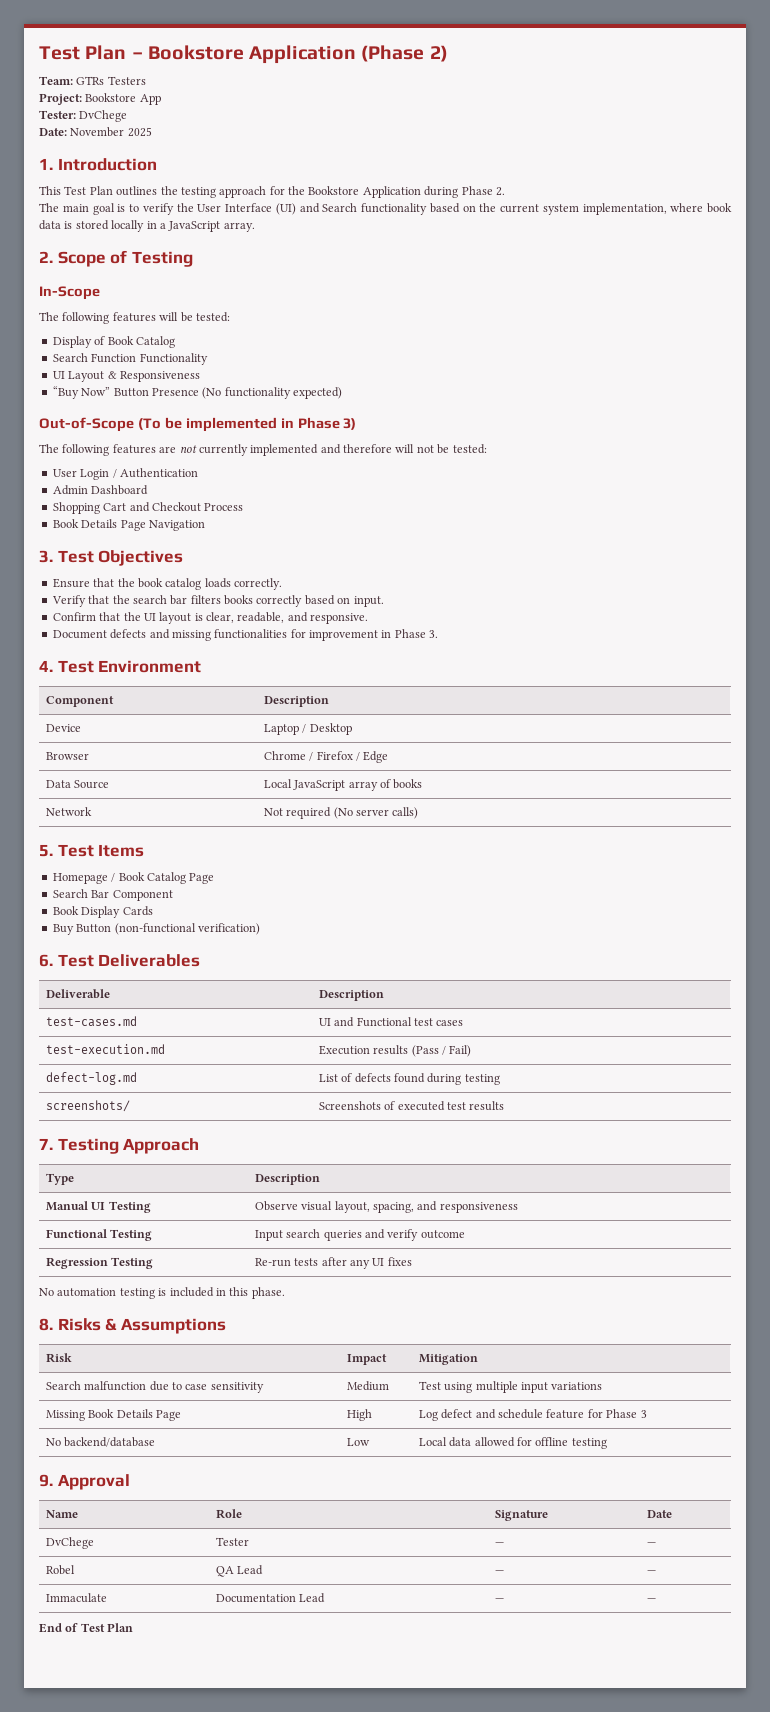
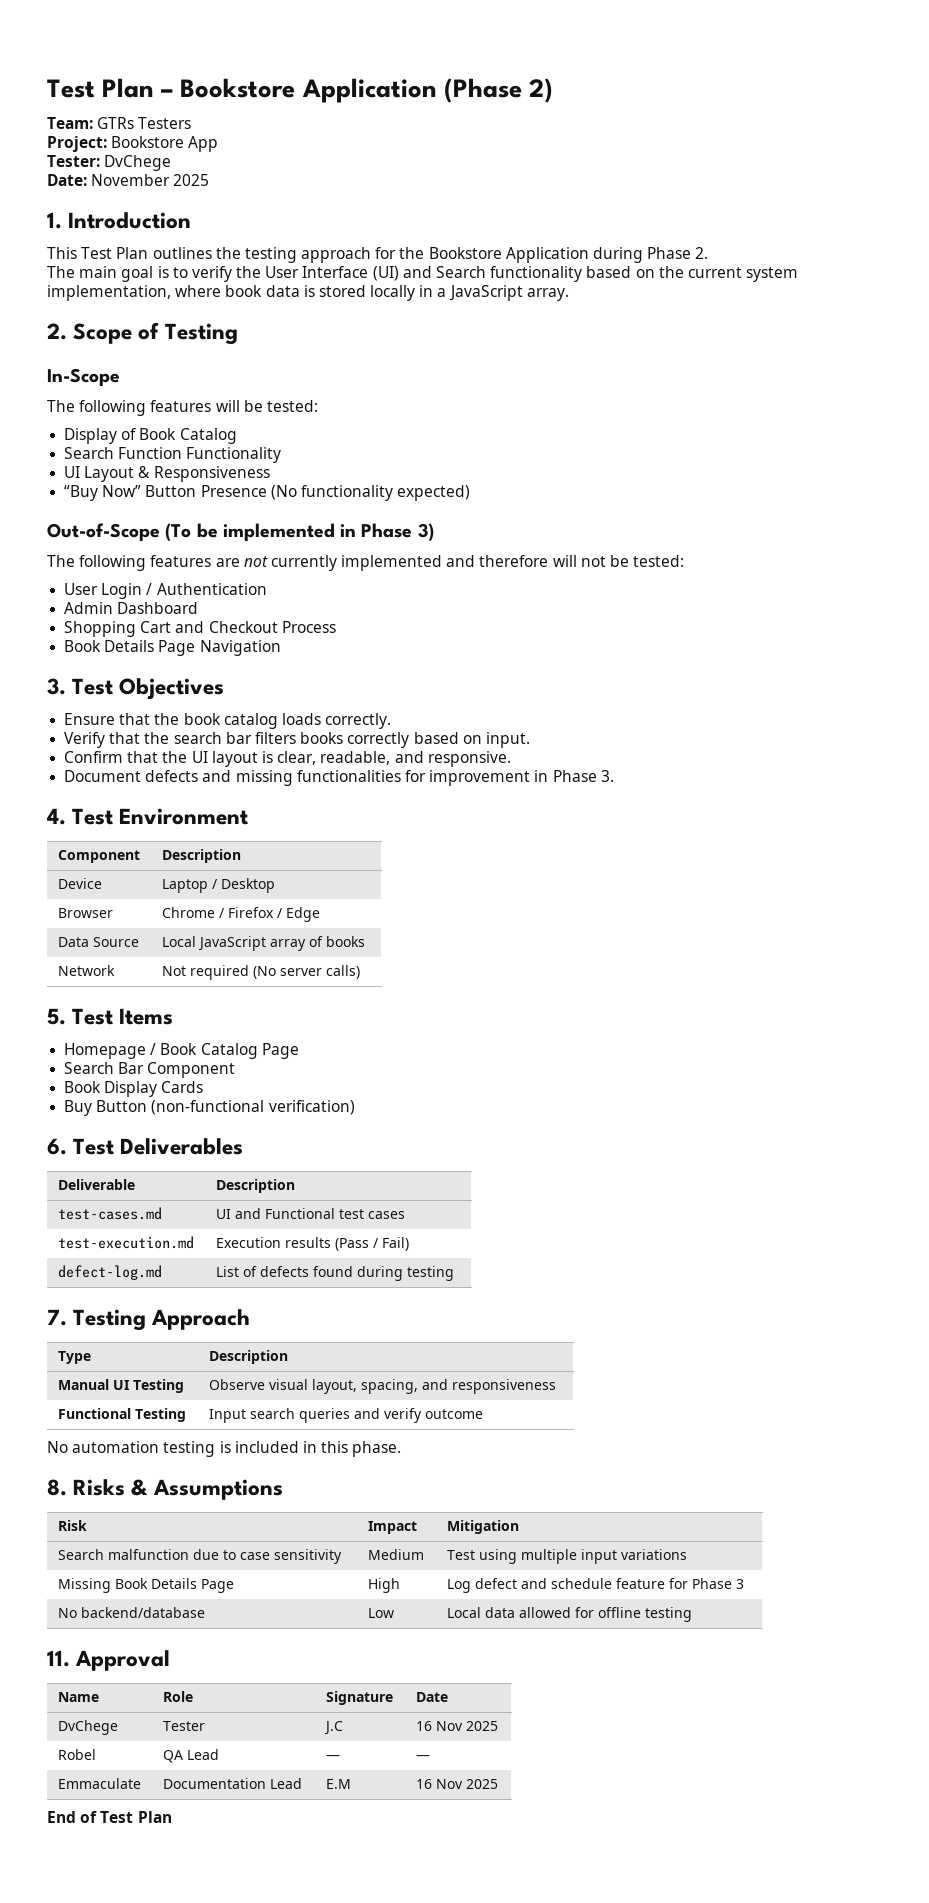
[45,1100,130,1112] [318,1101,505,1111] // screenshots/ | Screenshots of executed test results -> (454, 1273) none
[45,1257,154,1269] [254,1257,412,1269] // Regression Testing | Re-run tests after any UI fixes -> (483, 1414) none
[39,1474,53,1487] 9. -> [47,1650,70,1667] 11.
[494,1542,504,1546] [646,1542,656,1546] — | — -> [323,1721,343,1735] [415,1721,498,1731] J.C | 16 Nov 2025
[45,1593,107,1603] Immaculate -> [57,1778,141,1789] Emmaculate
[494,1598,504,1602] [646,1598,656,1602] — | — -> [325,1779,351,1789] [415,1779,498,1789] E.M | 16 Nov 2025

